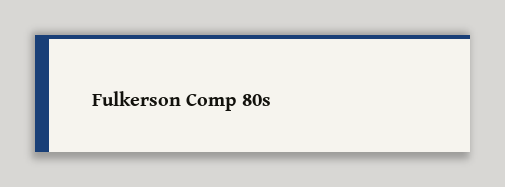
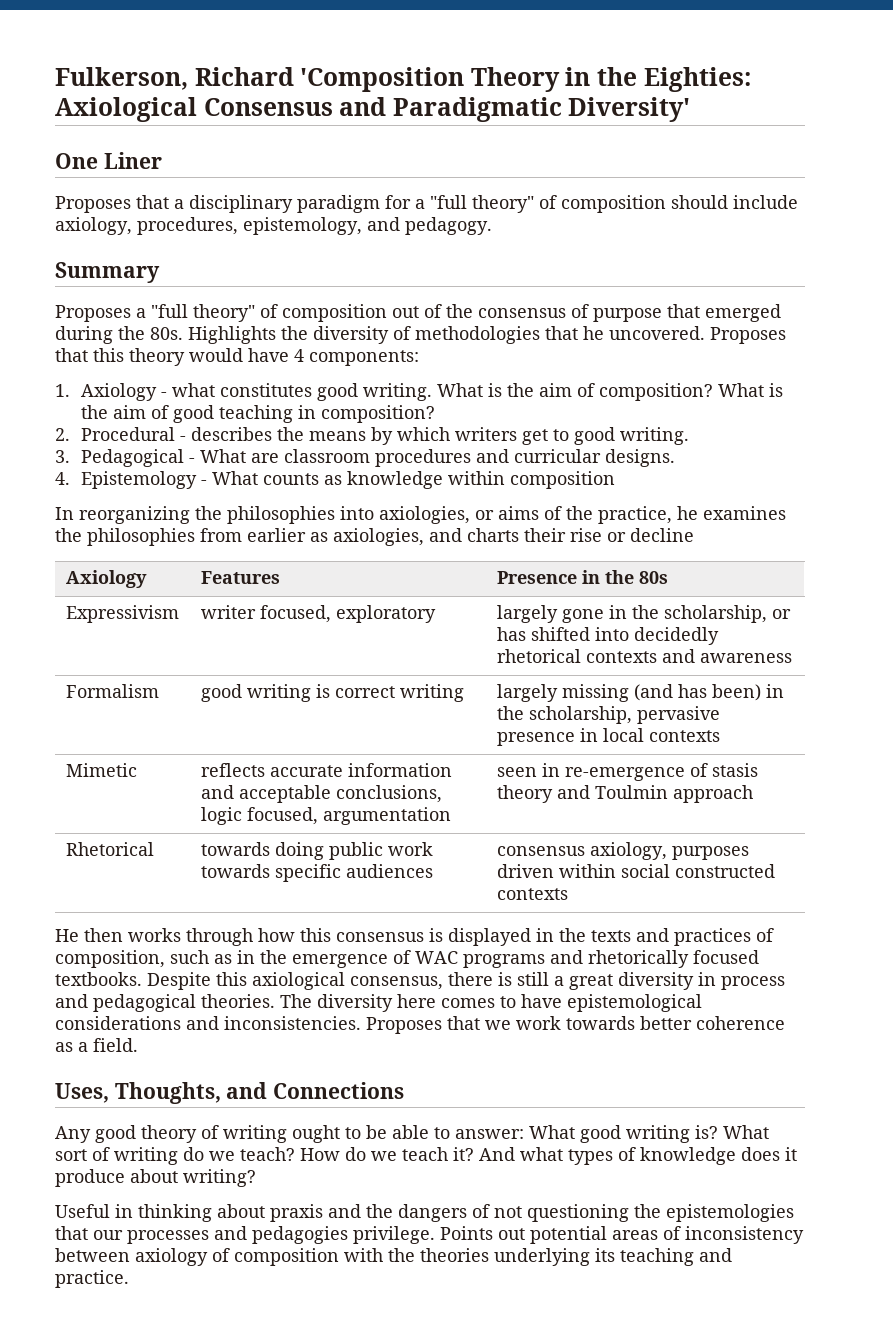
[92,91,271,111] Fulkerson Comp 80s -> [55,67,751,92] [55,97,691,122] [55,152,162,169] [55,195,798,213] [55,217,492,235] [55,262,160,283] [55,304,781,322] [55,326,786,344] [55,348,419,366] [55,383,783,401] [80,405,435,423] [55,427,689,445] [55,449,675,467] [55,471,615,489] [55,506,786,524] [55,528,694,546] [65,570,147,588] [200,571,280,584] [496,570,668,584] [65,605,179,623] [200,605,436,623] [496,605,791,623] [496,627,719,645] [496,649,792,663] [65,684,159,698] [200,684,464,702] [496,684,784,702] [496,706,720,724] [496,728,720,746] [65,763,137,777] [200,763,452,777] [200,785,442,803] [200,807,451,825] [496,763,758,781] [496,785,753,803] [65,842,154,856] [200,842,433,860] [200,864,433,882] [496,842,749,860] [496,864,775,878] [496,888,568,900] [55,928,774,946] [55,950,759,968] [55,972,785,990] [55,994,702,1012] [55,1016,785,1034] [55,1038,138,1052] [55,1082,405,1104] [55,1125,769,1143] [55,1147,797,1165] [55,1169,256,1187] [55,1204,794,1222] [55,1226,804,1244] [55,1248,732,1266] [55,1270,129,1288] Fulkerson, Richard 'Composition Theory in the Eighties: Axiological Consensus and Paradigmatic Diversity' // One Liner // Proposes that a disciplinary paradigm for a "full theory" of composition should include axiology, procedures, epistemology, and pedagogy. // Summary // Proposes a "full theory" of composition out of the consensus of purpose that emerged during the 80s. Highlights the diversity of methodologies that he uncovered. Proposes that this theory would have 4 components: // 1. Axiology - what constitutes good writing. What is the aim of composition? What is the aim of good teaching in composition? // 2. Procedural - describes the means by which writers get to good writing. // 3. Pedagogical - What are classroom procedures and curricular designs. // 4. Epistemology - What counts as knowledge within composition // In reorganizing the philosophies into axiologies, or aims of the practice, he examines the philosophies from earlier as axiologies, and charts their rise or decline // Axiology | Features | Presence in the 80s // Expressivism | writer focused, exploratory | largely gone in the scholarship, or has shifted into decidedly rhetorical contexts and awareness // Formalism | good writing is correct writing | largely missing (and has been) in the scholarship, pervasive presence in local contexts // Mimetic | reflects accurate information and acceptable conclusions, logic focused, argumentation | seen in re-emergence of stasis theory and Toulmin approach // Rhetorical | towards doing public work towards specific audiences | consensus axiology, purposes driven within social constructed contexts // He then works through how this consensus is displayed in the texts and practices of composition, such as in the emergence of WAC programs and rhetorically focused textbooks. Despite this axiological consensus, there is still a great diversity in process and pedagogical theories. The diversity here comes to have epistemological considerations and inconsistencies. Proposes that we work towards better coherence as a field. // Uses, Thoughts, and Connections // Any good theory of writing ought to be able to answer: What good writing is? What sort of writing do we teach? How do we teach it? And what types of knowledge does it produce about writing? // Useful in thinking about praxis and the dangers of not questioning the epistemologies that our processes and pedagogies privilege. Points out potential areas of inconsistency between axiology of composition with the theories underlying its teaching and practice.

